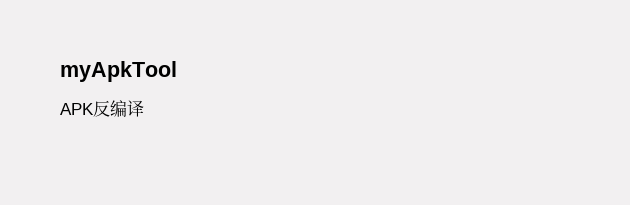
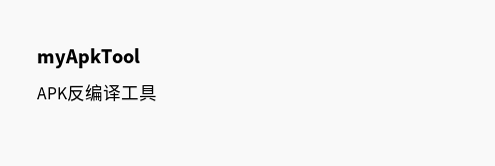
(144, 108) none -> [121,85,158,102] 工具

